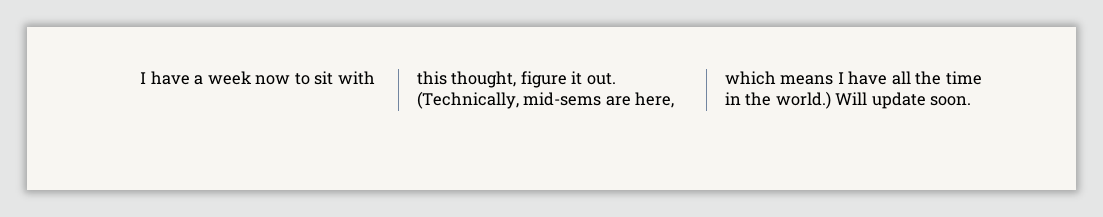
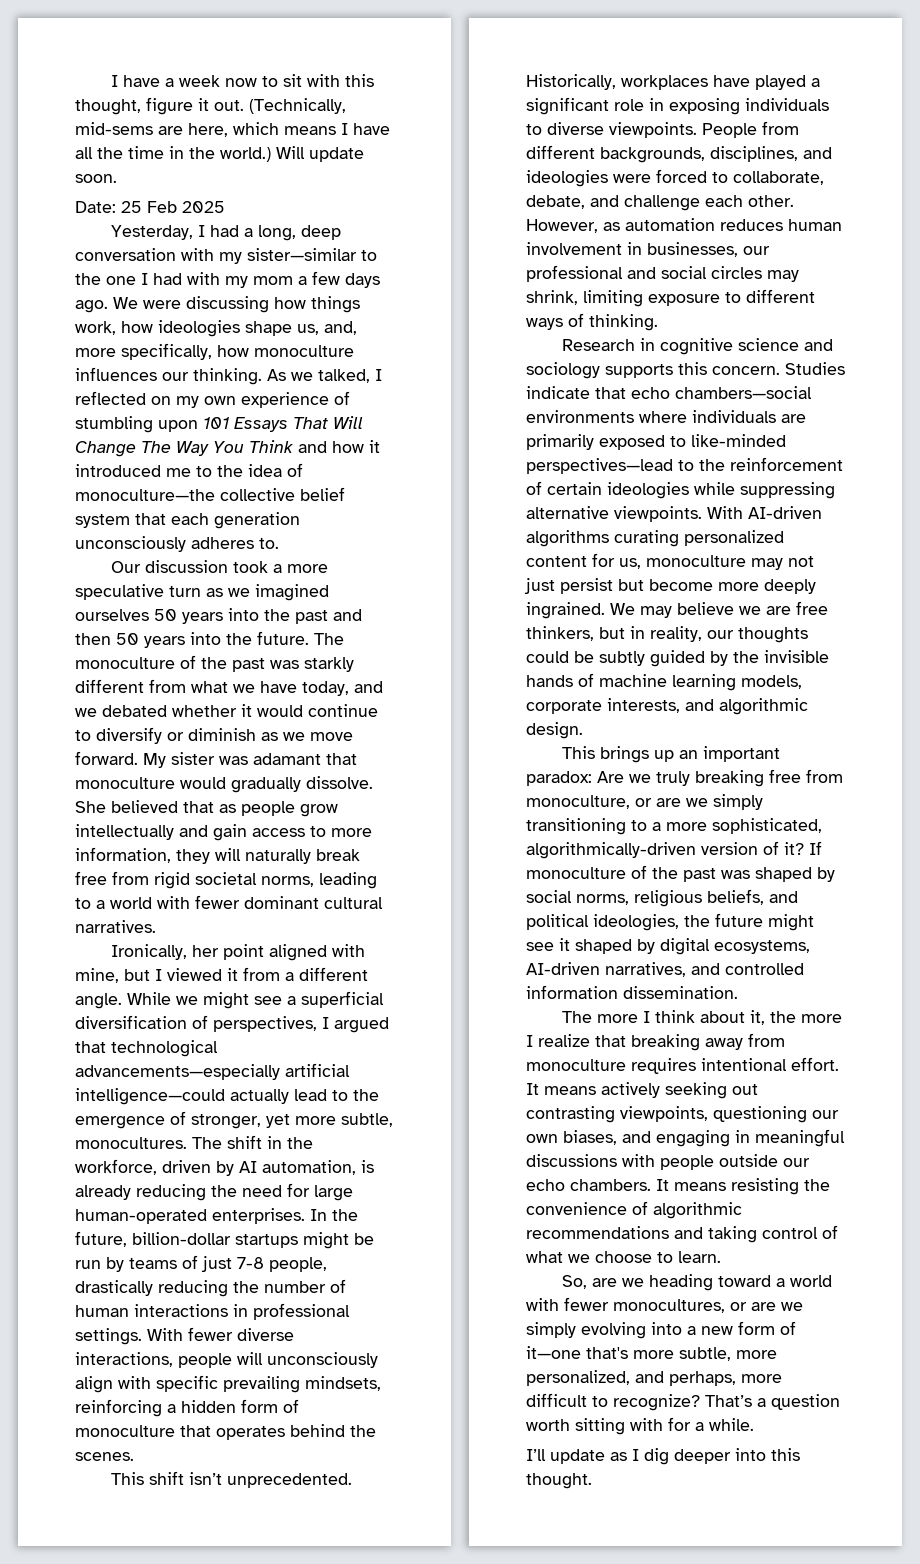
(972, 101) none -> [75,201,225,213] [110,225,341,241] [75,248,377,264] [75,271,380,288] [75,296,360,313] [75,320,357,337] [75,343,354,360] [75,367,382,385] [75,391,350,408] [75,416,363,433] [75,440,380,457] [75,463,303,477] [75,487,345,501] [75,512,300,529] [75,536,279,552] [110,560,328,573] [75,584,329,601] [75,608,362,624] [75,631,344,648] [75,655,354,672] [75,679,383,696] [75,704,378,717] [75,727,353,744] [75,751,357,768] [75,776,373,793] [75,800,338,817] [75,824,372,841] [75,847,360,864] [75,871,377,889] [75,895,383,909] [75,920,156,933] [110,944,365,961] [75,967,368,983] [75,991,384,1009] [75,1015,389,1033] [75,1040,218,1057] [75,1063,350,1080] [75,1088,379,1105] [75,1111,393,1129] [75,1135,313,1149] [75,1159,374,1176] [75,1183,353,1201] [75,1208,358,1224] [75,1231,374,1249] [75,1255,327,1272] [75,1279,346,1297] [75,1303,350,1320] [75,1327,294,1345] [75,1352,378,1368] [75,1375,381,1393] [75,1399,299,1417] [75,1424,376,1440] [75,1452,134,1461] [110,1471,352,1488] [526,74,820,90] [526,97,829,115] [526,121,799,138] [526,145,832,163] [526,169,824,187] [526,195,794,211] [526,218,842,233] [526,242,770,257] [526,265,799,282] [526,289,815,307] [526,313,658,331] [561,338,833,355] [526,362,845,379] [526,386,812,399] [526,410,806,423] [526,434,786,450] [526,457,843,474] [526,481,835,499] [526,506,822,522] [526,530,784,547] [526,553,814,570] [524,578,816,594] [526,601,828,619] [526,626,808,643] [526,650,829,667] [526,673,802,691] [526,698,808,715] [526,722,583,739] [561,746,780,763] [526,769,843,787] [526,794,763,810] [526,818,822,835] [526,841,822,859] [526,865,835,882] [526,889,798,907] [526,913,814,931] [526,938,810,955] [526,962,804,977] [526,985,738,999] [561,1010,842,1025] [526,1033,785,1051] [526,1057,839,1074] [526,1082,758,1099] [526,1106,839,1123] [526,1129,845,1147] [526,1154,810,1170] [526,1178,830,1195] [526,1201,742,1219] [526,1225,838,1243] [526,1251,721,1263] [561,1274,832,1291] [526,1297,803,1313] [526,1321,796,1339] [526,1346,777,1361] [526,1370,782,1386] [526,1393,840,1411] [526,1417,754,1435] [526,1448,800,1465] [526,1473,592,1489] // Date: 25 Feb 2025 // Yesterday, I had a long, deep conversation with my sister—similar to the one I had with my mom a few days ago. We were discussing how things work, how ideologies shape us, and, more specifically, how monoculture influences our thinking. As we talked, I reflected on my own experience of stumbling upon 101 Essays That Will Change The Way You Think and how it introduced me to the idea of monoculture—the collective belief system that each generation unconsciously adheres to. // Our discussion took a more speculative turn as we imagined ourselves 50 years into the past and then 50 years into the future. The monoculture of the past was starkly different from what we have today, and we debated whether it would continue to diversify or diminish as we move forward. My sister was adamant that monoculture would gradually dissolve. She believed that as people grow intellectually and gain access to more information, they will naturally break free from rigid societal norms, leading to a world with fewer dominant cultural narratives. // Ironically, her point aligned with mine, but I viewed it from a different angle. While we might see a superficial diversification of perspectives, I argued that technological advancements—especially artificial intelligence—could actually lead to the emergence of stronger, yet more subtle, monocultures. The shift in the workforce, driven by AI automation, is already reducing the need for large human-operated enterprises. In the future, billion-dollar startups might be run by teams of just 7-8 people, drastically reducing the number of human interactions in professional settings. With fewer diverse interactions, people will unconsciously align with specific prevailing mindsets, reinforcing a hidden form of monoculture that operates behind the scenes. // This shift isn’t unprecedented. Historically, workplaces have played a significant role in exposing individuals to diverse viewpoints. People from different backgrounds, disciplines, and ideologies were forced to collaborate, debate, and challenge each other. However, as automation reduces human involvement in businesses, our professional and social circles may shrink, limiting exposure to different ways of thinking. // Research in cognitive science and sociology supports this concern. Studies indicate that echo chambers—social environments where individuals are primarily exposed to like-minded perspectives—lead to the reinforcement of certain ideologies while suppressing alternative viewpoints. With AI-driven algorithms curating personalized content for us, monoculture may not just persist but become more deeply ingrained. We may believe we are free thinkers, but in reality, our thoughts could be subtly guided by the invisible hands of machine learning models, corporate interests, and algorithmic design. // This brings up an important paradox: Are we truly breaking free from monoculture, or are we simply transitioning to a more sophisticated, algorithmically-driven version of it? If monoculture of the past was shaped by social norms, religious beliefs, and political ideologies, the future might see it shaped by digital ecosystems, AI-driven narratives, and controlled information dissemination. // The more I think about it, the more I realize that breaking away from monoculture requires intentional effort. It means actively seeking out contrasting viewpoints, questioning our own biases, and engaging in meaningful discussions with people outside our echo chambers. It means resisting the convenience of algorithmic recommendations and taking control of what we choose to learn. // So, are we heading toward a world with fewer monocultures, or are we simply evolving into a new form of it—one that's more subtle, more personalized, and perhaps, more difficult to recognize? That’s a question worth sitting with for a while. // I’ll update as I dig deeper into this thought.

